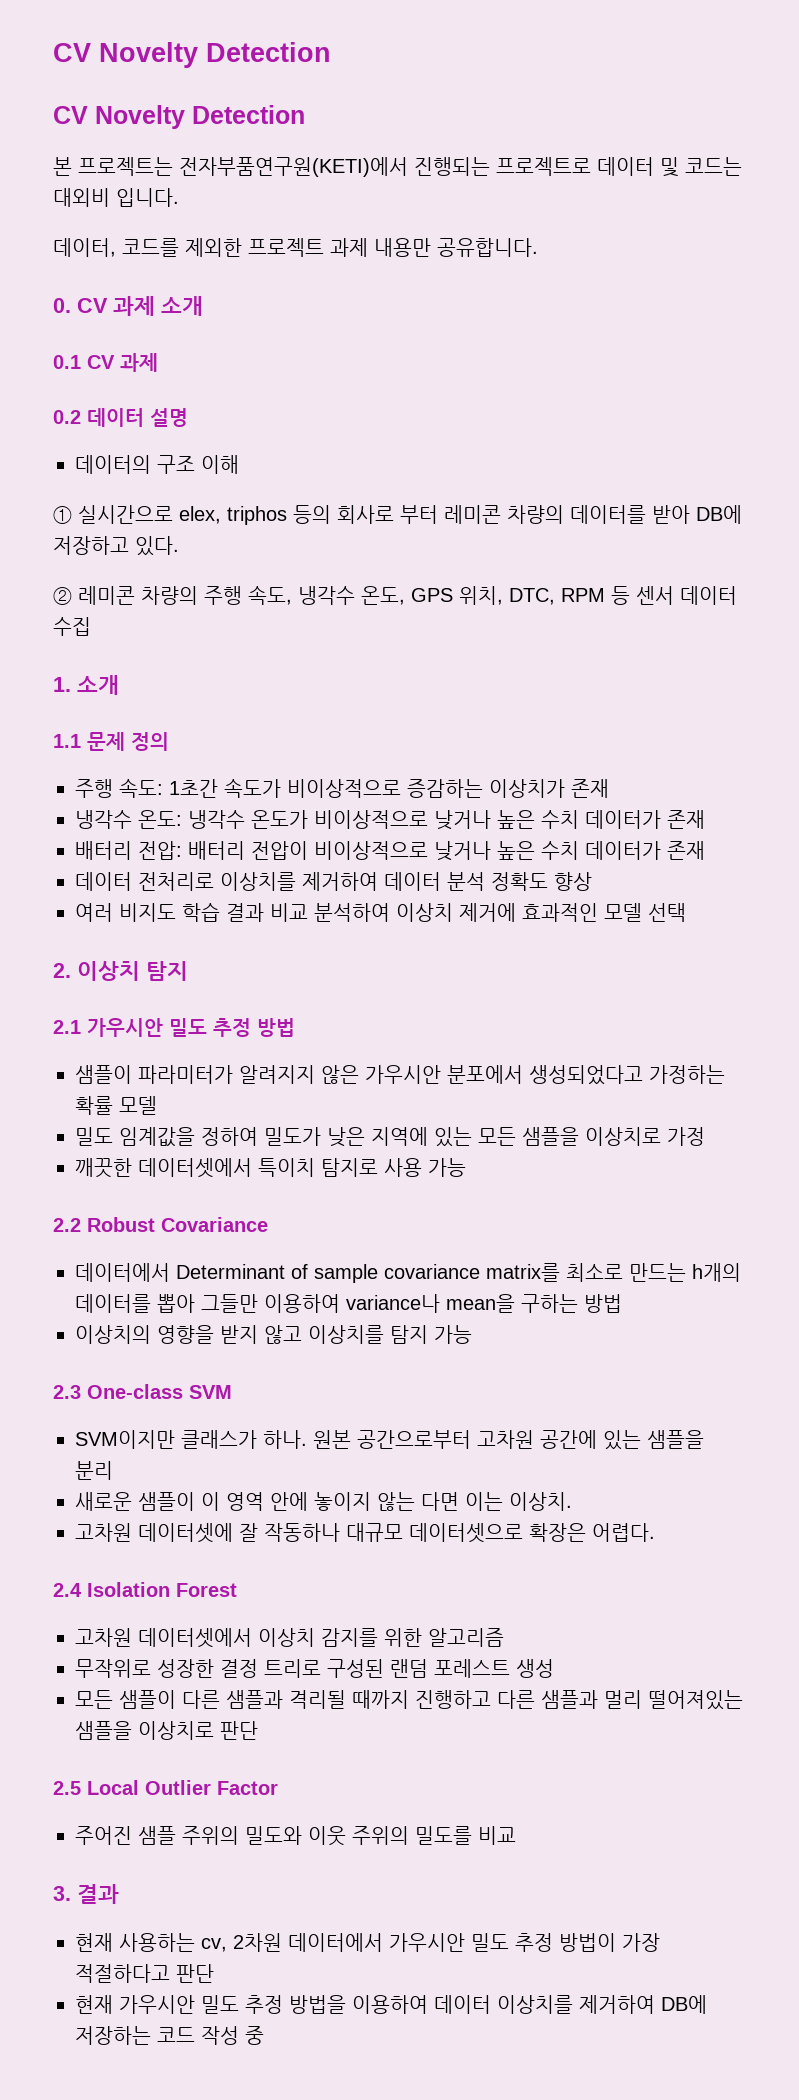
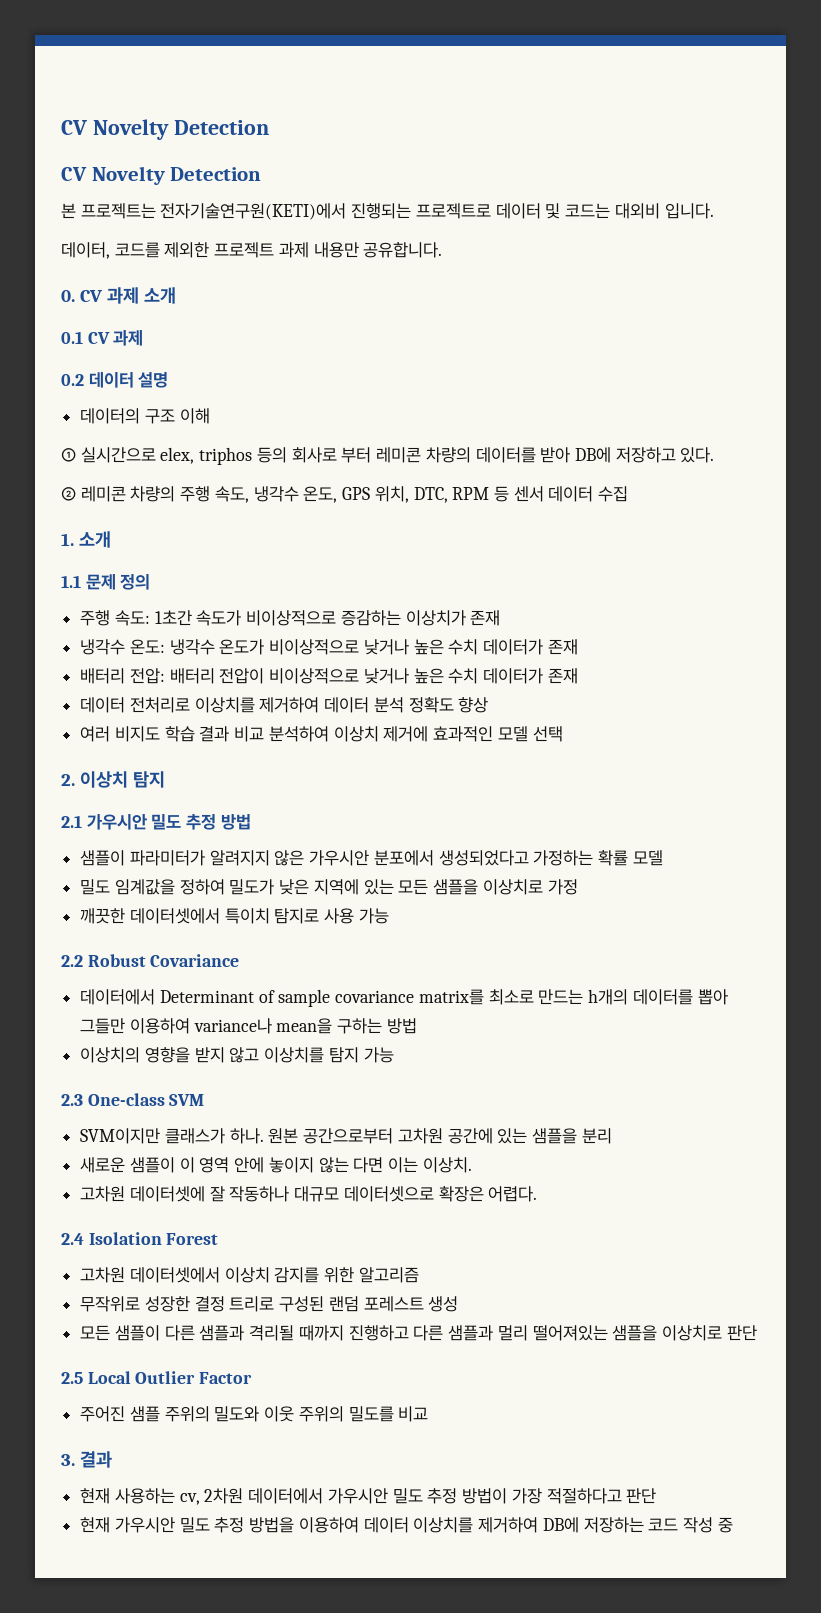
[179,157,408,177] 전자부품연구원(KETI)에서 -> [160,203,347,220] 전자기술연구원(KETI)에서

